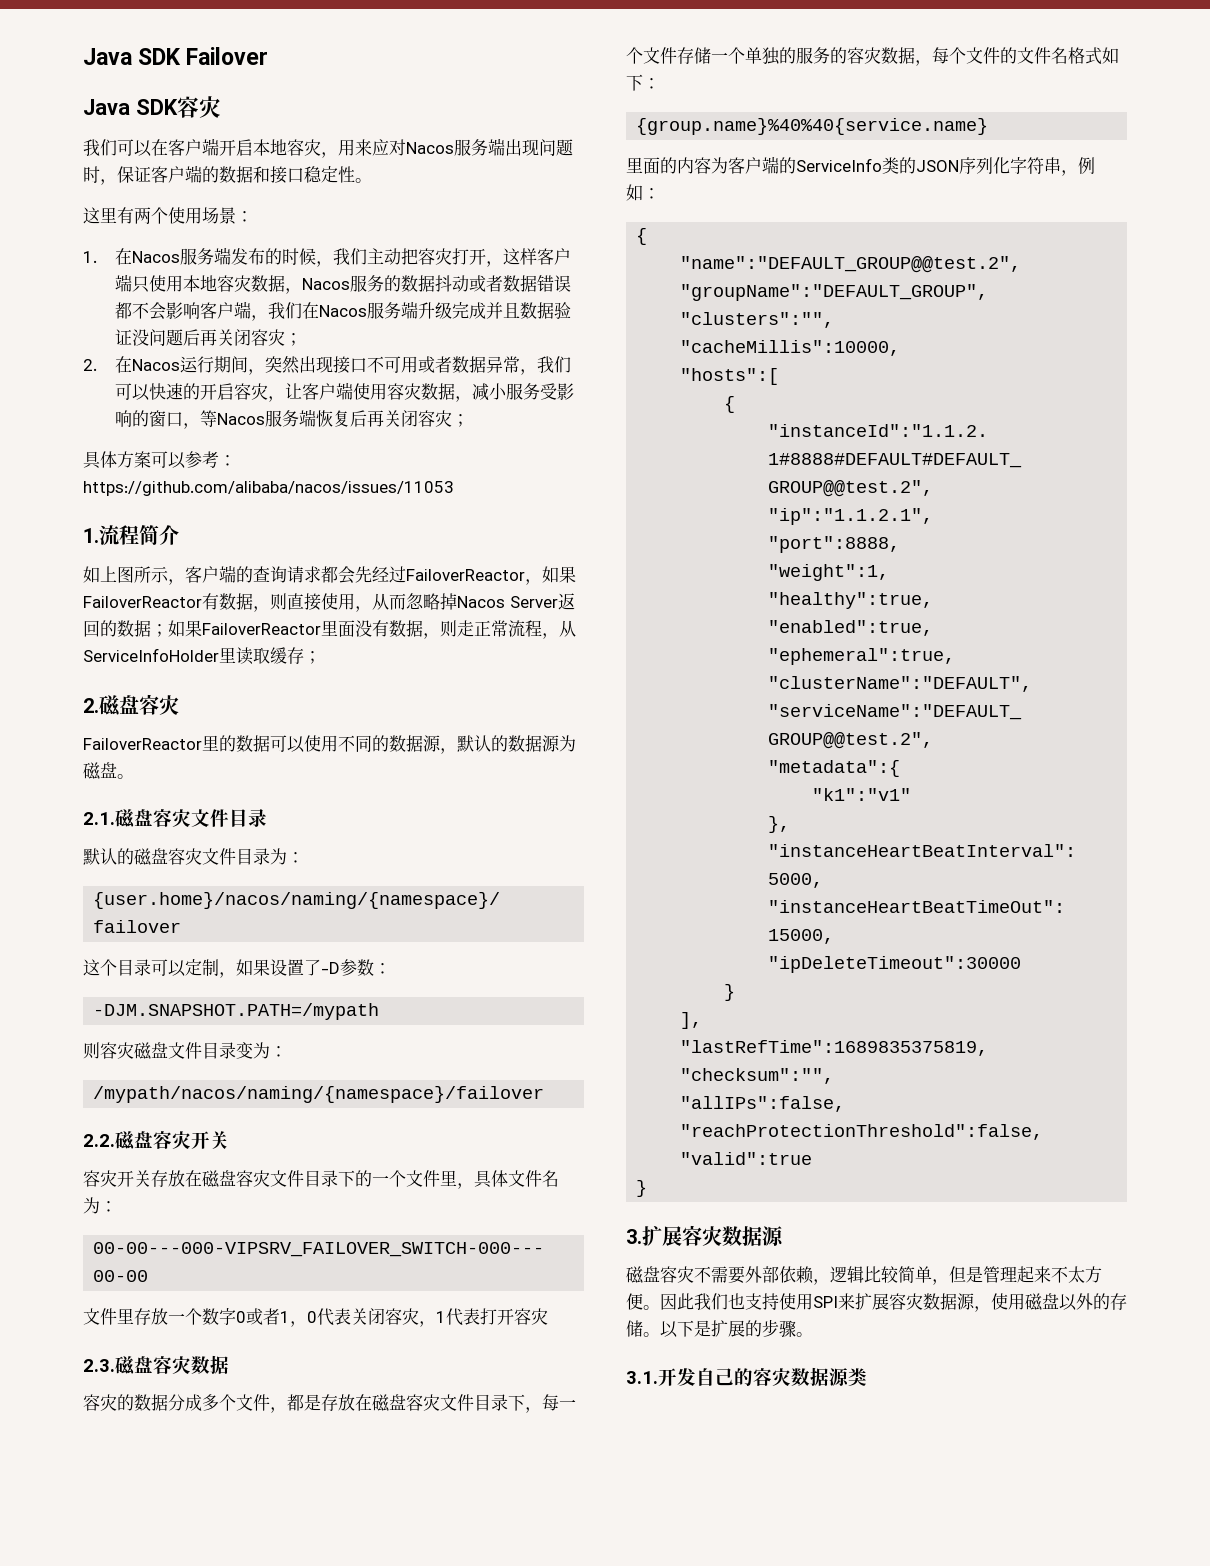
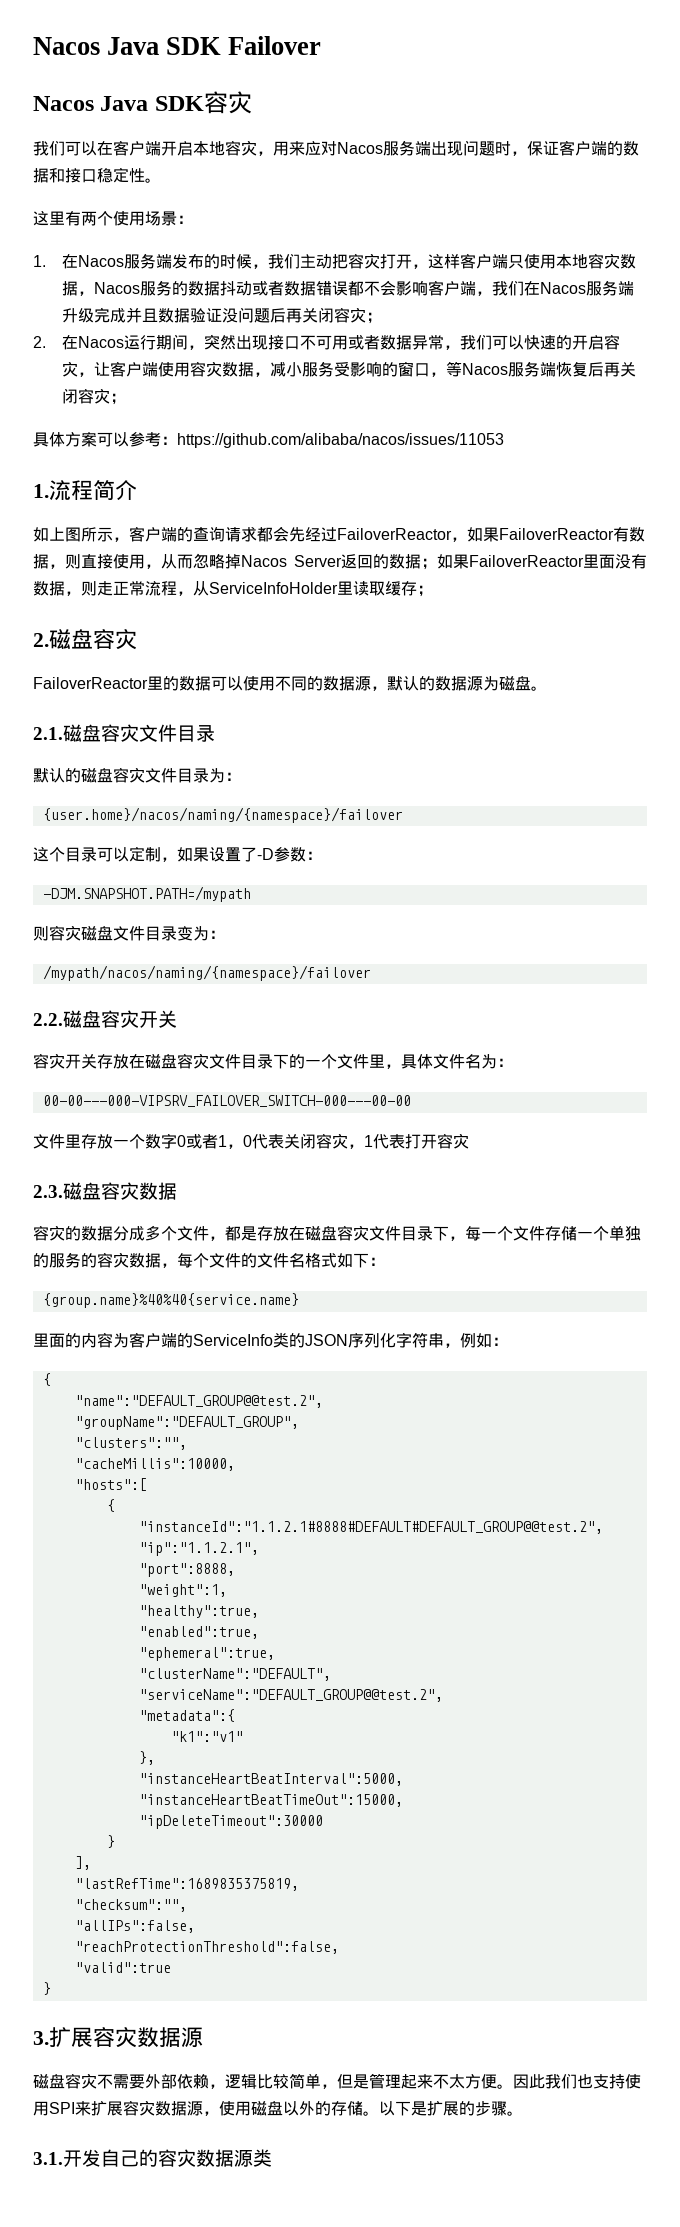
(83, 56) none -> [33,37,100,55] Nacos
(269, 56) none -> [33,96,94,111] Nacos

